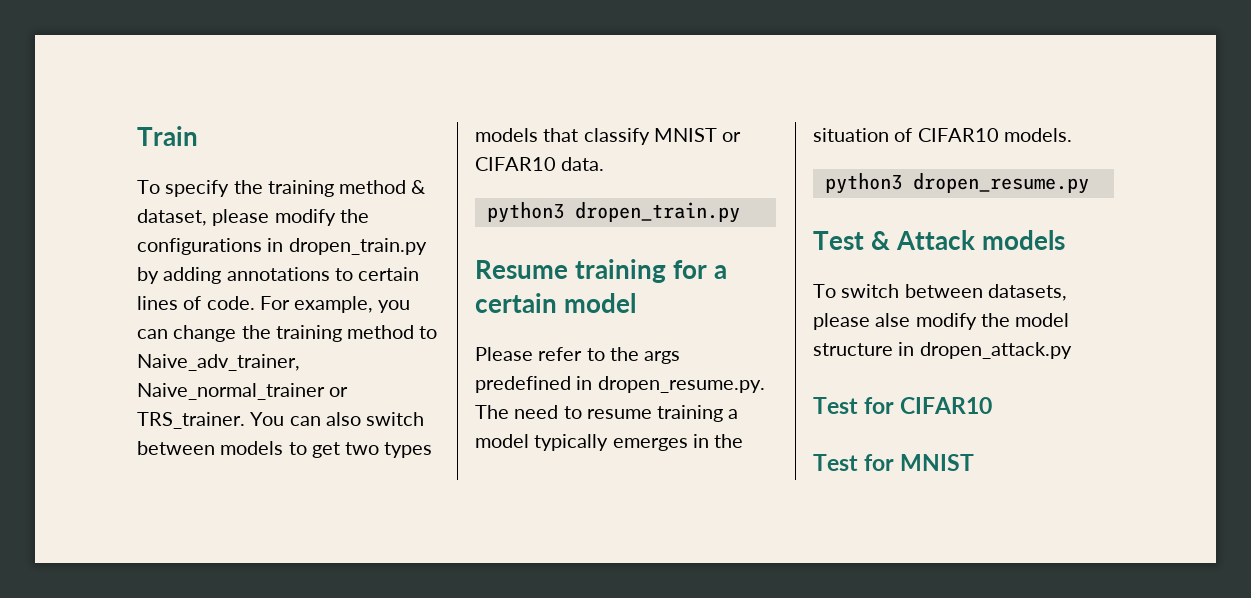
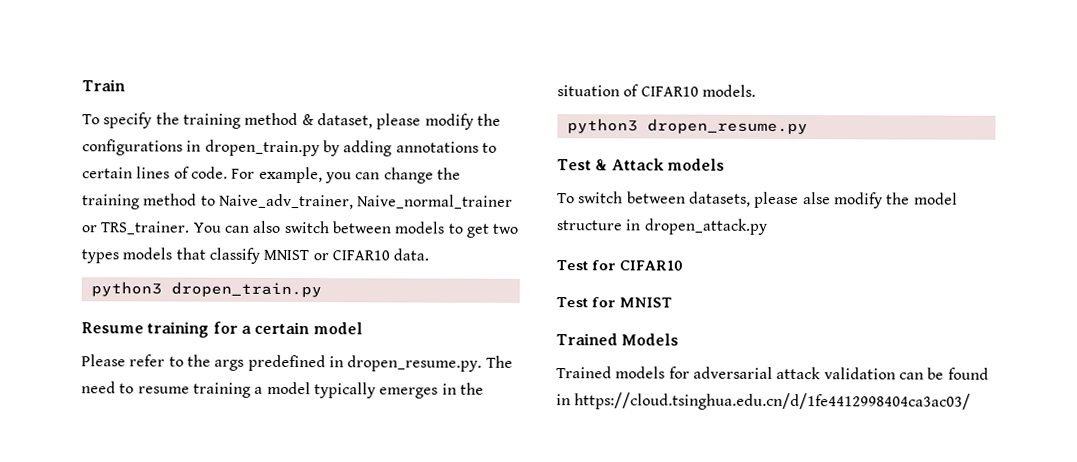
(975, 462) none -> [556,333,680,346] [556,366,989,380] [556,392,972,411] // Trained Models // Trained models for adversarial attack validation can be found in https://cloud.tsinghua.edu.cn/d/1fe4412998404ca3ac03/

